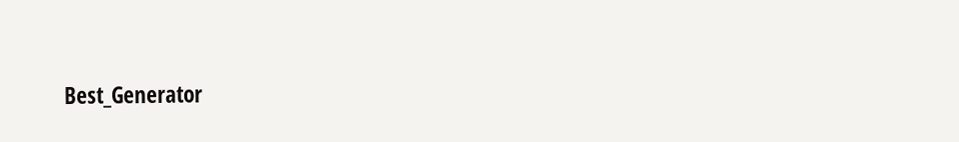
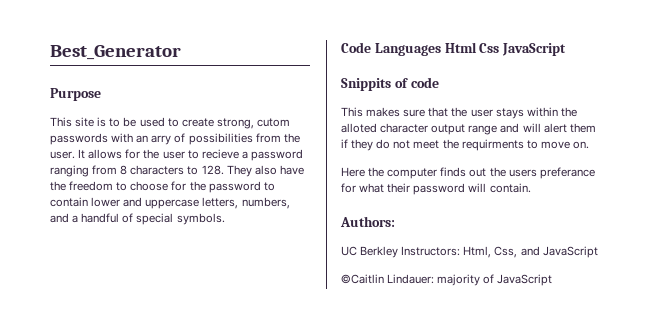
(203, 97) none -> [50,88,101,101] [50,117,290,129] [50,133,300,145] [50,149,303,161] [50,165,304,177] [50,181,275,193] [50,197,290,209] [50,213,225,225] [341,42,567,56] [341,77,439,91] [341,107,577,119] [341,123,596,135] [341,139,589,151] [341,167,595,179] [341,183,531,195] [340,216,395,227] [341,246,598,258] [341,274,553,286] // Purpose // This site is to be used to create strong, cutom passwords with an arry of possibilities from the user. It allows for the user to recieve a password ranging from 8 characters to 128. They also have the freedom to choose for the password to contain lower and uppercase letters, numbers, and a handful of special symbols. // Code Languages Html Css JavaScript // Snippits of code // This makes sure that the user stays within the alloted character output range and will alert them if they do not meet the requirments to move on. // Here the computer finds out the users preferance for what their password will contain. // Authors: // UC Berkley Instructors: Html, Css, and JavaScript // ©Caitlin Lindauer: majority of JavaScript

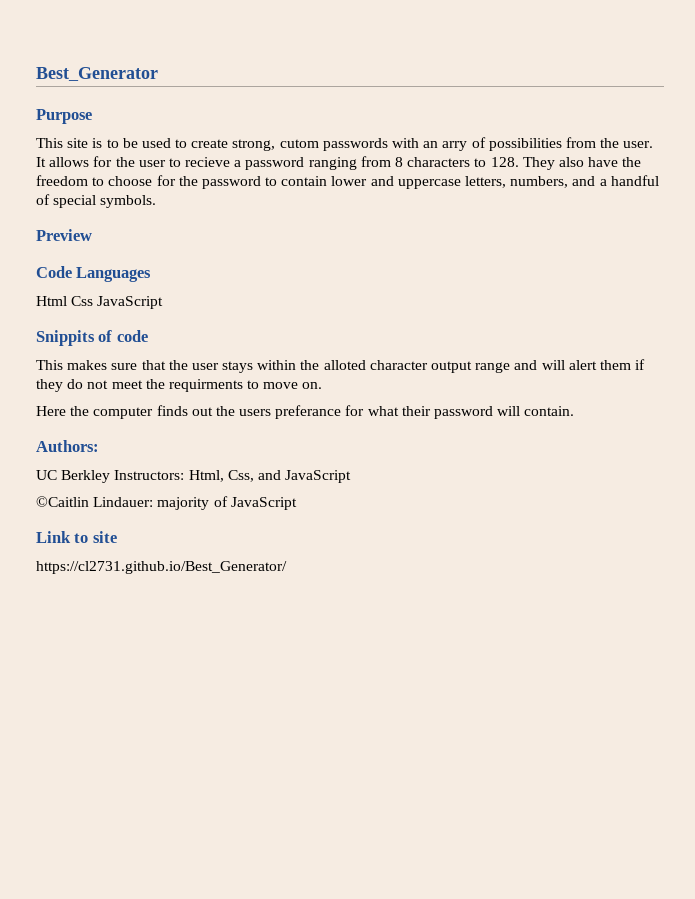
(225, 219) none -> [36,229,92,241] // Preview
(441, 49) none -> (152, 274) //
(553, 280) none -> [36,531,117,543] [36,561,287,574] // Link to site // https://cl2731.github.io/Best_Generator/

